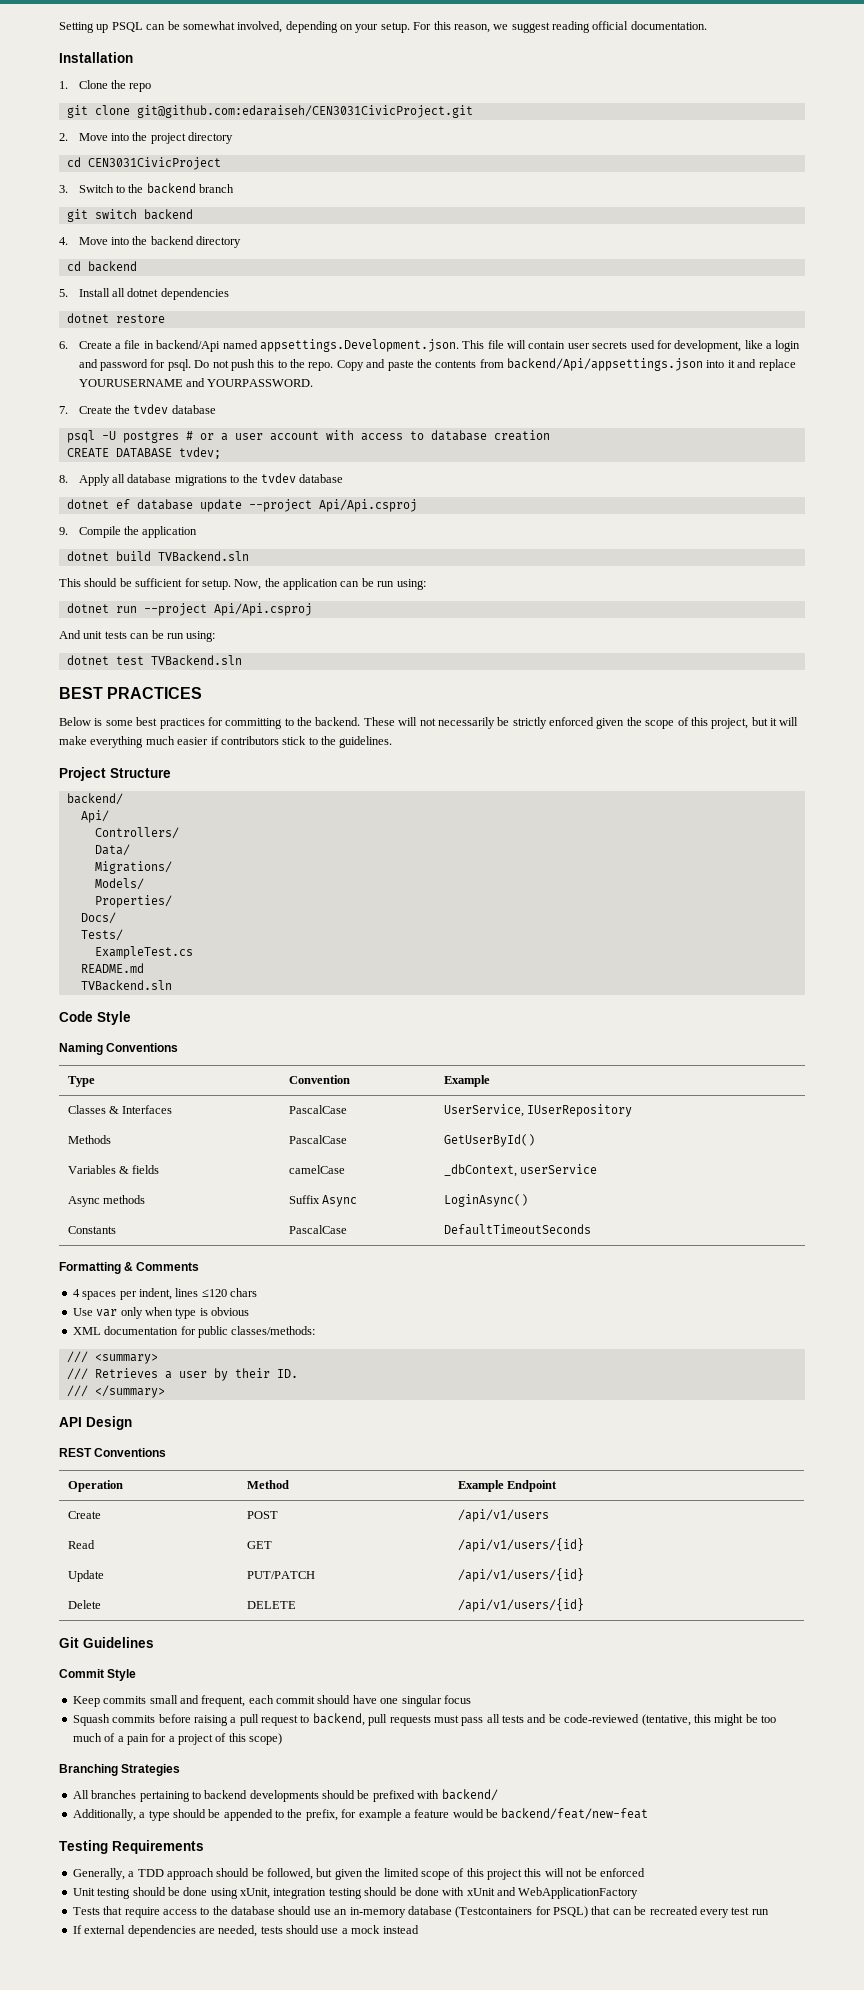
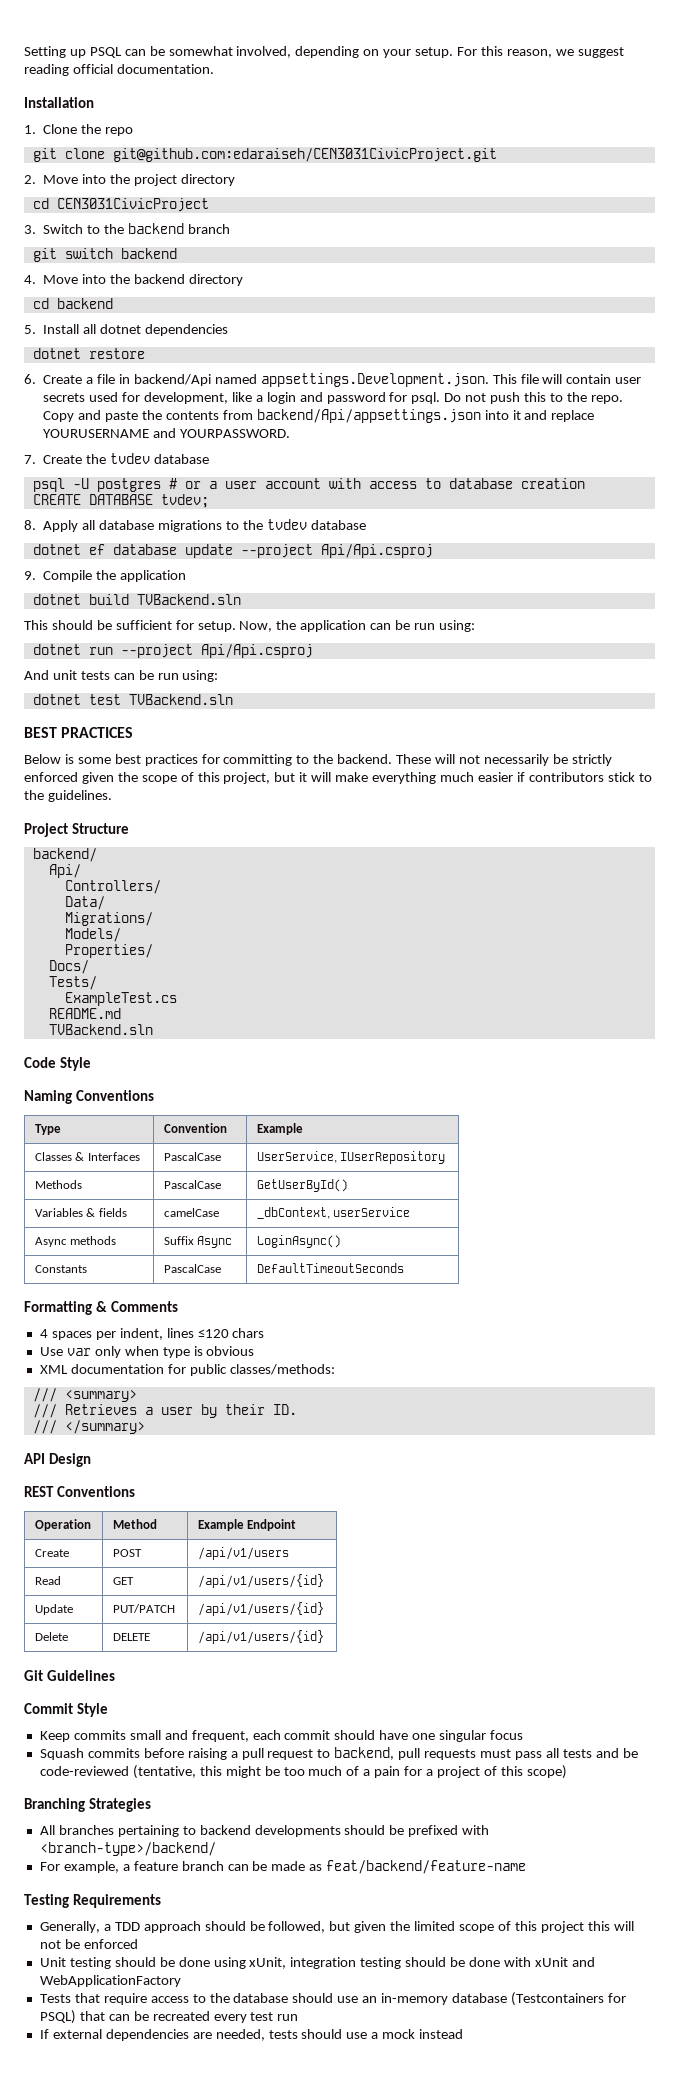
[441,1789,498,1801] [72,1808,649,1821] backend/ // Additionally, a type should be appended to the prefix, for example a feature would be backend/feat/new-feat -> [39,1842,216,1856] [39,1860,527,1874] <branch-type>/backend/ // For example, a feature branch can be made as feat/backend/feature-name

